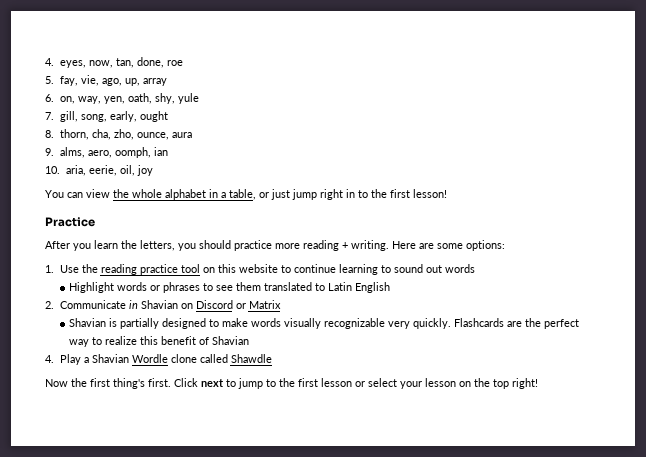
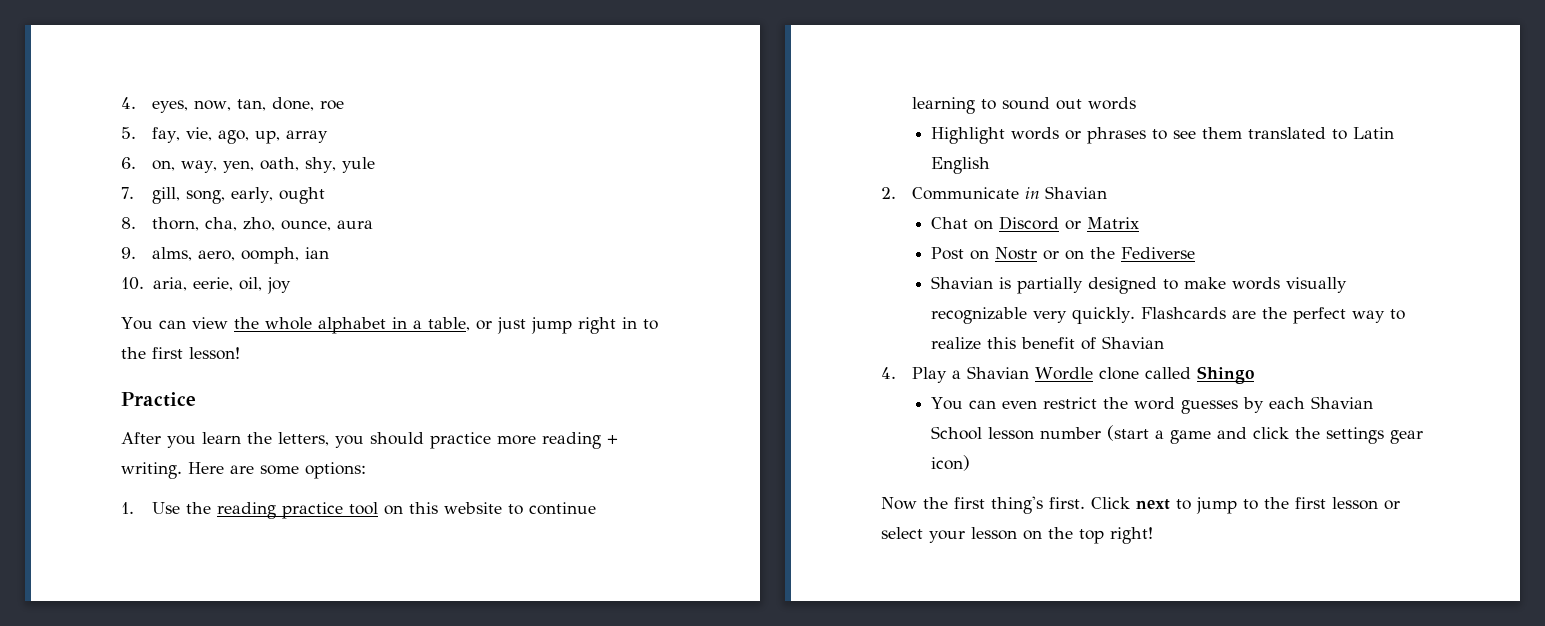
(178, 304) none -> [931,217,969,229] // Chat
(281, 304) none -> [931,247,1196,260] // Post on Nostr or on the Fediverse
[230,354,272,363] Shawdle -> [1197,366,1255,384] [931,396,1374,414] [931,425,1424,444] [931,455,971,471] Shingo // You can even restrict the word guesses by each Shavian School lesson number (start a game and click the settings gear icon)

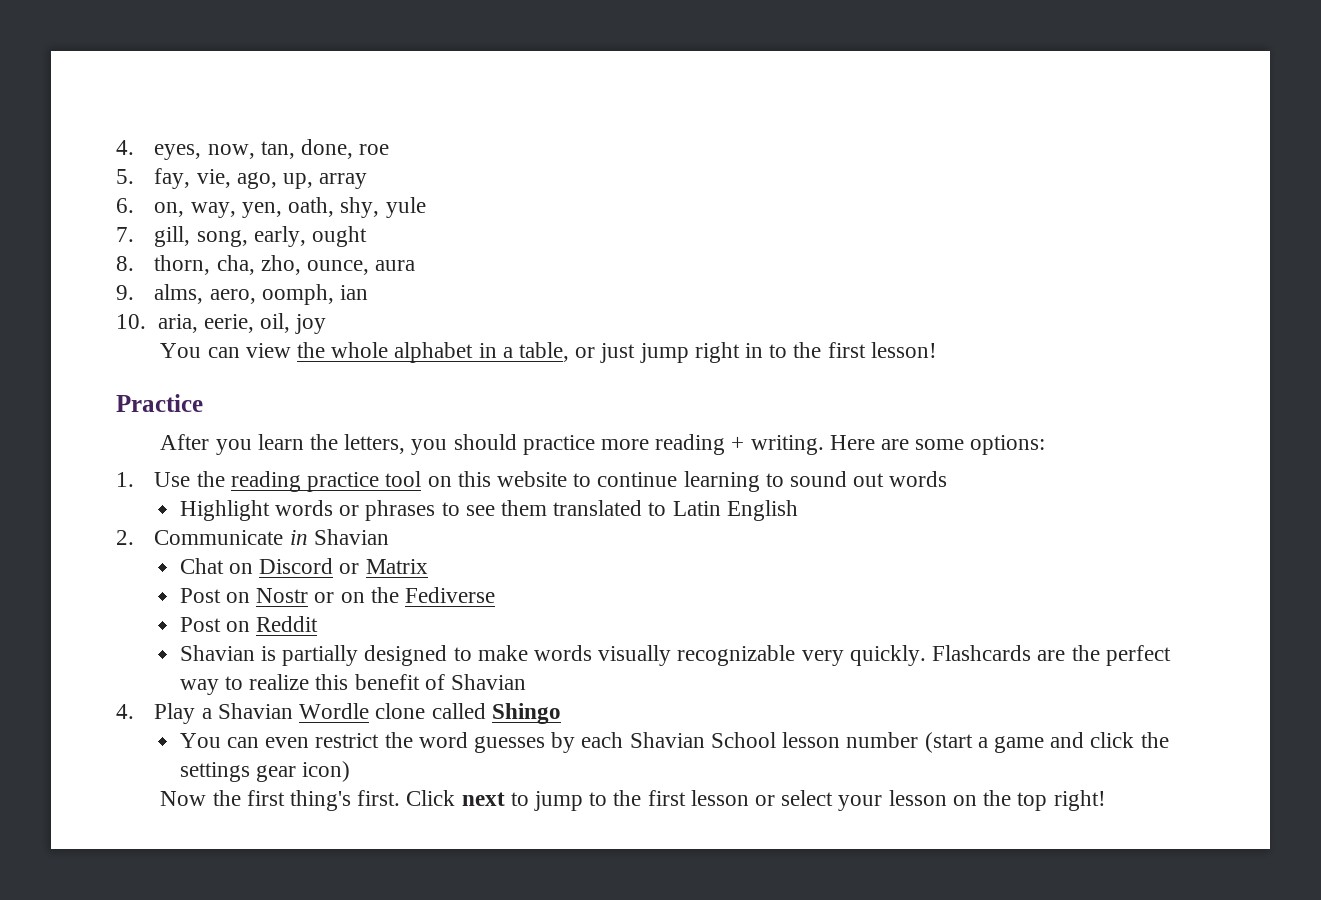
(1196, 253) none -> [179,616,319,632] // Post on Reddit

